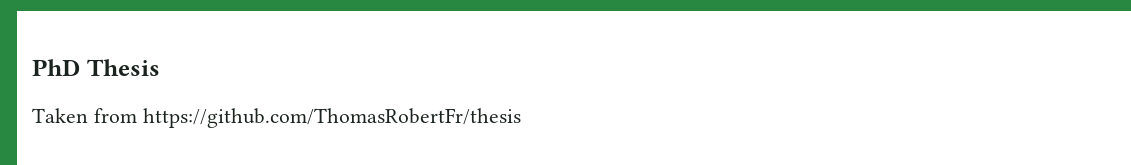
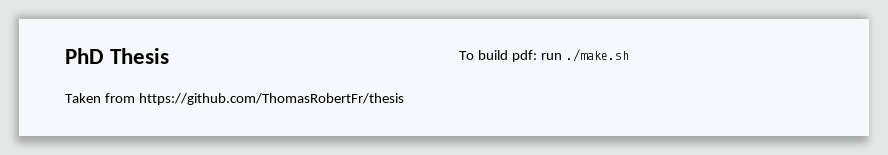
(521, 118) none -> [459,49,629,62] // To build pdf: run ./make.sh

